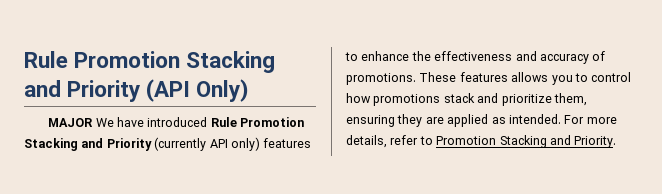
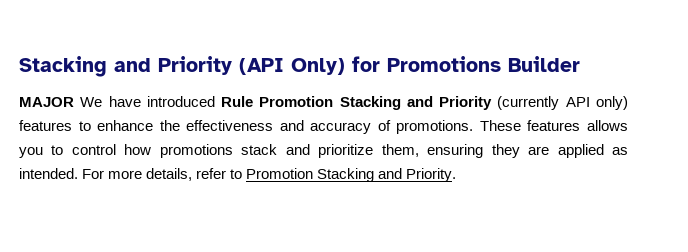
[24,51,181,68] Rule Promotion -> (19, 66) none
(250, 90) none -> [352,56,580,72] for Promotions Builder

